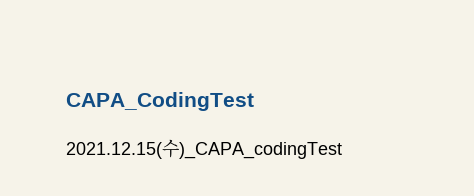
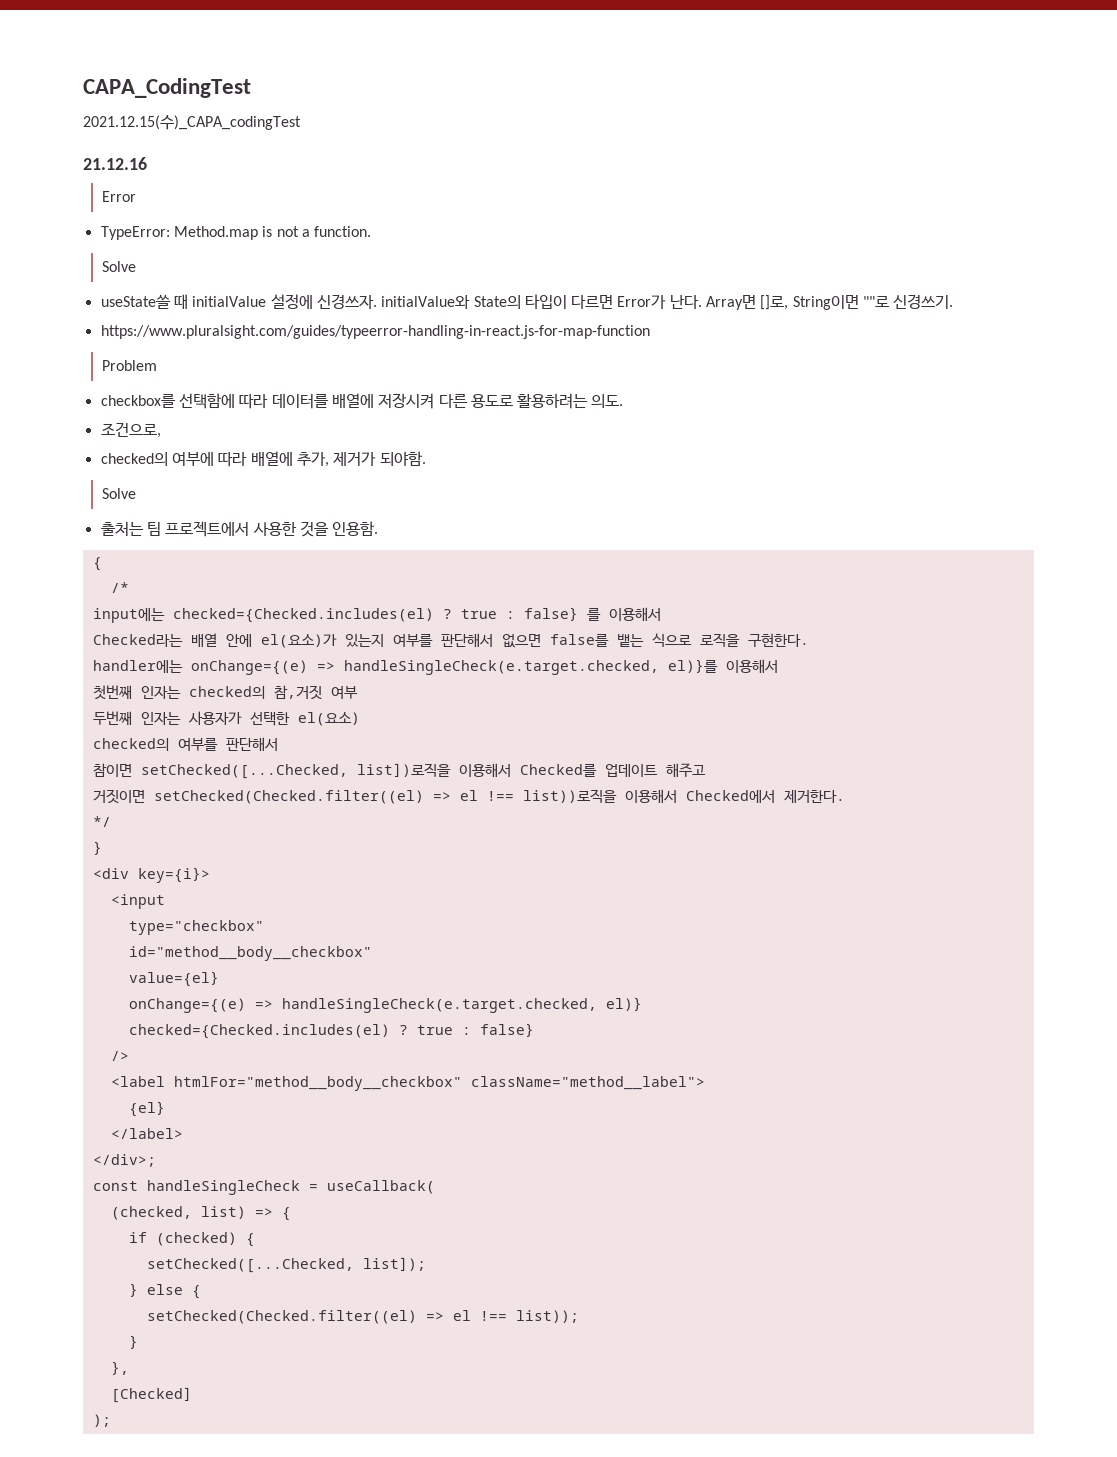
(342, 149) none -> [83,157,147,170] [102,191,137,202] [100,226,372,240] [102,261,137,272] [100,294,954,310] [100,325,650,339] [102,360,158,371] [100,393,624,409] [100,422,161,438] [100,451,426,467] [102,488,137,499] [100,521,379,537] [92,557,102,571] [110,582,129,593] [92,607,661,623] [92,633,809,648] [92,659,778,675] [92,685,358,700] [92,711,360,726] [92,737,278,751] [92,763,706,779] [92,789,845,804] [92,816,111,827] [92,841,102,855] [92,867,210,883] [110,894,165,909] [128,920,264,935] [128,946,372,961] [128,971,219,987] [128,997,642,1013] [128,1023,534,1039] [110,1051,129,1061] [110,1076,705,1091] [128,1101,165,1117] [110,1128,183,1139] [92,1154,156,1167] [92,1180,435,1195] [110,1206,291,1221] [128,1232,255,1247] [146,1257,426,1273] [128,1283,201,1299] [146,1310,579,1324] [128,1335,138,1349] [110,1361,129,1375] [110,1387,192,1403] [92,1414,111,1427] // 21.12.16 // Error // TypeError: Method.map is not a function. // Solve // useState쓸 때 initialValue 설정에 신경쓰자. initialValue와 State의 타입이 다르면 Error가 난다. Array면 []로, String이면 ""로 신경쓰기. // https://www.pluralsight.com/guides/typeerror-handling-in-react.js-for-map-function // Problem // checkbox를 선택함에 따라 데이터를 배열에 저장시켜 다른 용도로 활용하려는 의도. // 조건으로, // checked의 여부에 따라 배열에 추가, 제거가 되야함. // Solve // 출처는 팀 프로젝트에서 사용한 것을 인용함. // { // /* // input에는 checked={Checked.includes(el) ? true : false} 를 이용해서 // Checked라는 배열 안에 el(요소)가 있는지 여부를 판단해서 없으면 false를 뱉는 식으로 로직을 구현한다. // handler에는 onChange={(e) => handleSingleCheck(e.target.checked, el)}를 이용해서 // 첫번째 인자는 checked의 참,거짓 여부 // 두번째 인자는 사용자가 선택한 el(요소) // checked의 여부를 판단해서 // 참이면 setChecked([...Checked, list])로직을 이용해서 Checked를 업데이트 해주고 // 거짓이면 setChecked(Checked.filter((el) => el !== list))로직을 이용해서 Checked에서 제거한다. // */ // } // <div key={i}> // <input // type="checkbox" // id="method__body__checkbox" // value={el} // onChange={(e) => handleSingleCheck(e.target.checked, el)} // checked={Checked.includes(el) ? true : false} // /> // <label htmlFor="method__body__checkbox" className="method__label"> // {el} // </label> // </div>; // const handleSingleCheck = useCallback( // (checked, list) => { // if (checked) { // setChecked([...Checked, list]); // } else { // setChecked(Checked.filter((el) => el !== list)); // } // }, // [Checked] // );

